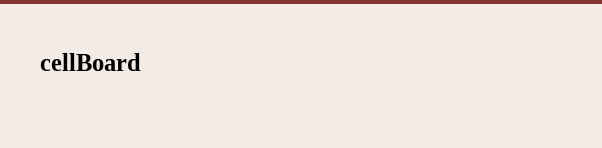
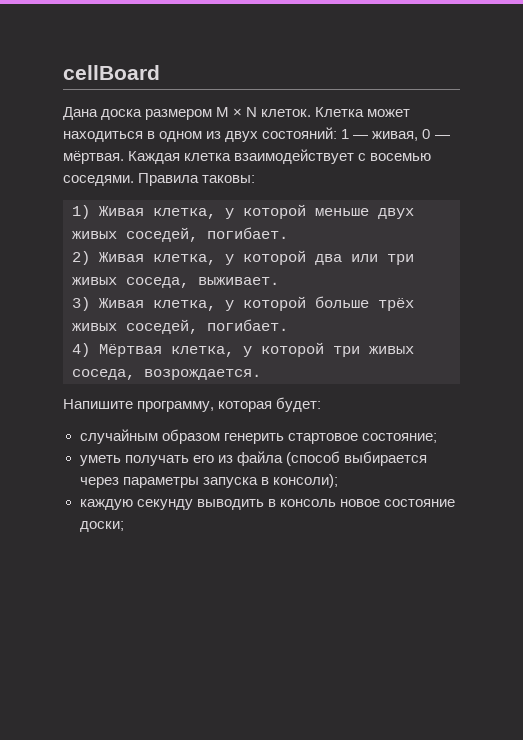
(141, 62) none -> [63,107,411,120] [63,127,450,142] [63,149,432,164] [63,173,256,186] [72,204,414,219] [72,227,288,242] [72,250,414,265] [72,277,279,288] [72,296,414,311] [72,319,288,334] [72,342,414,357] [72,369,261,380] [63,397,322,412] [79,429,437,444] [79,451,427,466] [79,474,338,488] [79,499,455,510] [79,521,124,532] // Дана доска размером M × N клеток. Клетка может находиться в одном из двух состояний: 1 — живая, 0 — мёртвая. Каждая клетка взаимодействует с восемью соседями. Правила таковы: // 1) Живая клетка, у которой меньше двух живых соседей, погибает. // 2) Живая клетка, у которой два или три живых соседа, выживает. // 3) Живая клетка, у которой больше трёх живых соседей, погибает. // 4) Мёртвая клетка, у которой три живых соседа, возрождается. // Напишите программу, которая будет: // случайным образом генерить стартовое состояние; // уметь получать его из файла (способ выбирается через параметры запуска в консоли); // каждую секунду выводить в консоль новое состояние доски;

